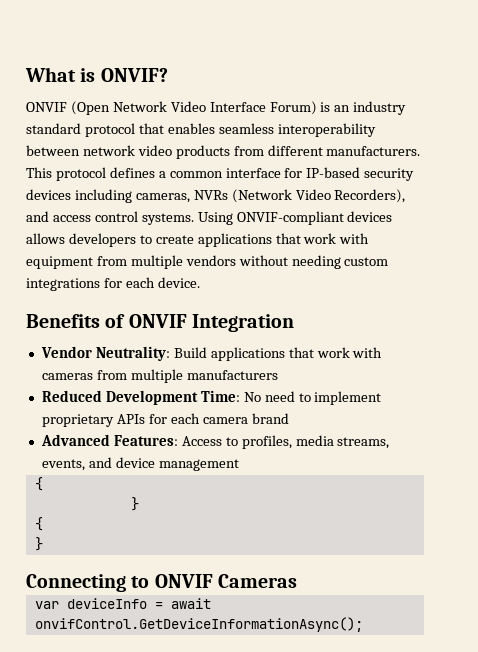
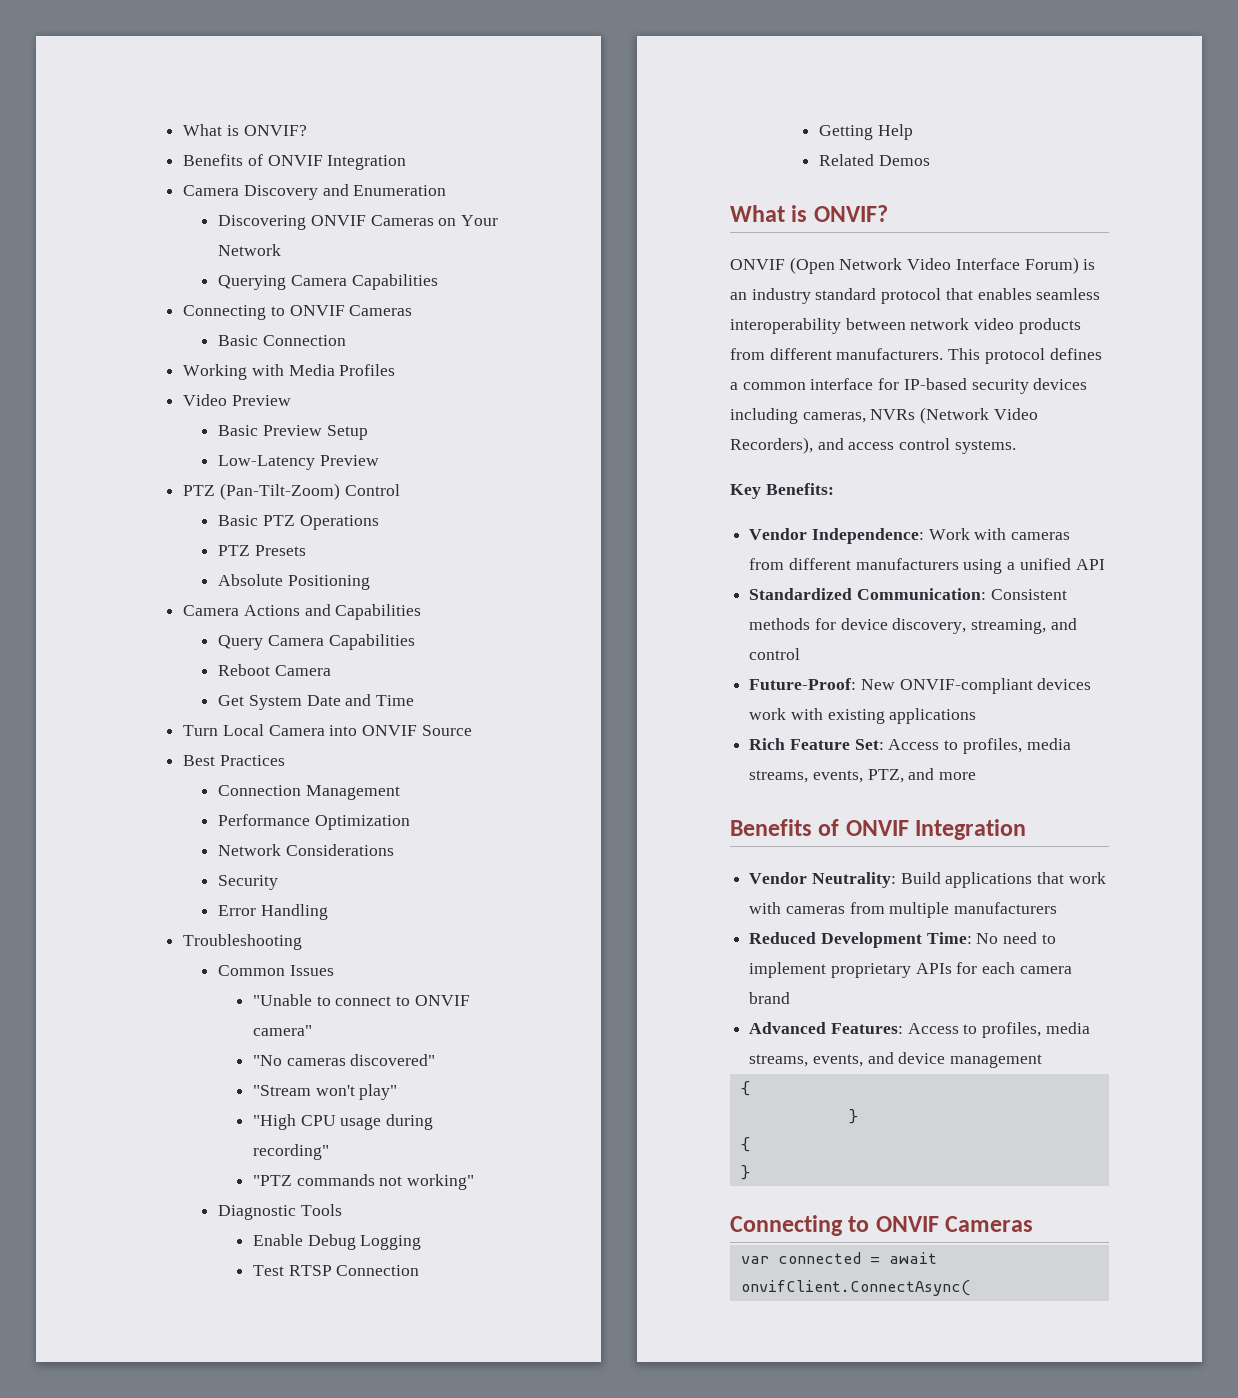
[25,67,168,82] What is ONVIF? -> [183,124,307,136] [183,154,407,170] [183,184,447,200] [218,215,498,230] [218,244,282,256] [218,274,438,290] [183,305,413,320] [218,335,346,346] [183,364,396,380] [183,394,291,406] [218,425,368,440] [218,455,379,470] [183,483,400,500] [218,515,379,530] [218,545,306,556] [218,574,370,590] [183,604,422,620] [218,634,415,650] [218,664,331,676] [218,694,414,710] [183,724,472,736] [183,755,285,766] [218,785,400,800] [218,814,410,830] [218,844,394,856] [218,875,279,890] [218,904,328,920] [183,934,303,950] [218,965,334,976] [252,994,470,1006] [252,1025,312,1036] [252,1054,436,1066] [252,1084,398,1100] [252,1114,434,1130] [252,1144,329,1160] [252,1174,475,1190] [218,1204,342,1220] [252,1234,422,1250] [252,1265,420,1276] [819,124,913,140] [819,154,930,166] [730,205,888,222] What is ONVIF? // Benefits of ONVIF Integration // Camera Discovery and Enumeration // Discovering ONVIF Cameras on Your Network // Querying Camera Capabilities // Connecting to ONVIF Cameras // Basic Connection // Working with Media Profiles // Video Preview // Basic Preview Setup // Low-Latency Preview // PTZ (Pan-Tilt-Zoom) Control // Basic PTZ Operations // PTZ Presets // Absolute Positioning // Camera Actions and Capabilities // Query Camera Capabilities // Reboot Camera // Get System Date and Time // Turn Local Camera into ONVIF Source // Best Practices // Connection Management // Performance Optimization // Network Considerations // Security // Error Handling // Troubleshooting // Common Issues // "Unable to connect to ONVIF camera" // "No cameras discovered" // "Stream won't play" // "High CPU usage during recording" // "PTZ commands not working" // Diagnostic Tools // Enable Debug Logging // Test RTSP Connection // Getting Help // Related Demos // What is ONVIF?
[197,211,393,225] [26,233,370,247] [26,255,389,269] [26,277,200,291] Using ONVIF-compliant devices allows developers to create applications that work with equipment from multiple vendors without needing custom integrations for each device. -> [730,483,834,499] [749,528,1071,544] [749,558,1105,574] [749,588,1067,600] [749,618,1077,634] [749,648,801,660] [749,678,1092,694] [749,708,977,724] [749,738,1071,754] [749,768,977,783] // Key Benefits: // Vendor Independence: Work with cameras from different manufacturers using a unified API // Standardized Communication: Consistent methods for device discovery, streaming, and control // Future-Proof: New ONVIF-compliant devices work with existing applications // Rich Feature Set: Access to profiles, media streams, events, PTZ, and more
[66,598,147,609] deviceInfo -> [777,1252,861,1264] connected
[34,617,363,632] onvifControl.GetDeviceInformationAsync(); -> [740,1280,970,1296] onvifClient.ConnectAsync(

